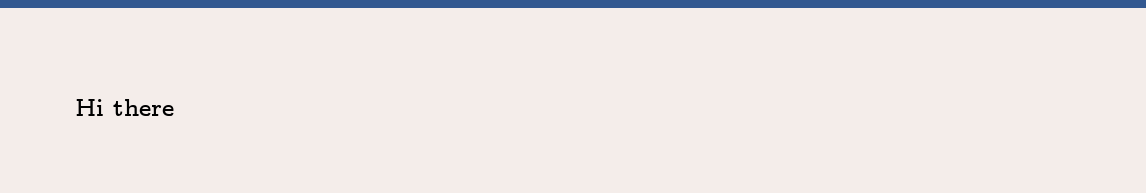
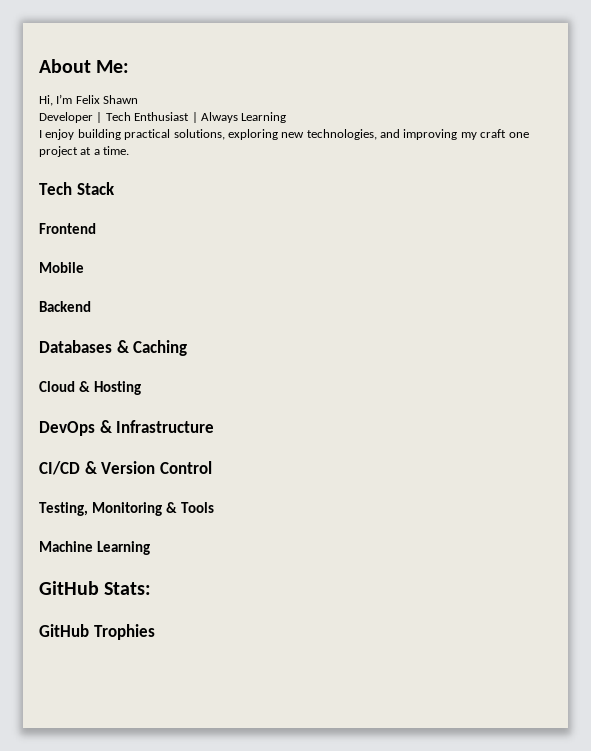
[75,99,174,116] Hi there -> [39,59,130,73] [39,94,139,106] [39,112,287,123] [39,129,529,140] [39,146,130,157] [39,182,115,195] [39,223,96,234] [39,262,84,273] [39,301,91,312] [39,340,188,356] [39,381,141,395] [39,420,215,436] [39,461,212,475] [39,502,214,516] [39,541,150,555] [39,581,152,595] [39,624,155,640] About Me: // Hi, I’m Felix Shawn // Developer | Tech Enthusiast | Always Learning // I enjoy building practical solutions, exploring new technologies, and improving my craft one project at a time. // Tech Stack // Frontend // Mobile // Backend // Databases & Caching // Cloud & Hosting // DevOps & Infrastructure // CI/CD & Version Control // Testing, Monitoring & Tools // Machine Learning // GitHub Stats: // GitHub Trophies

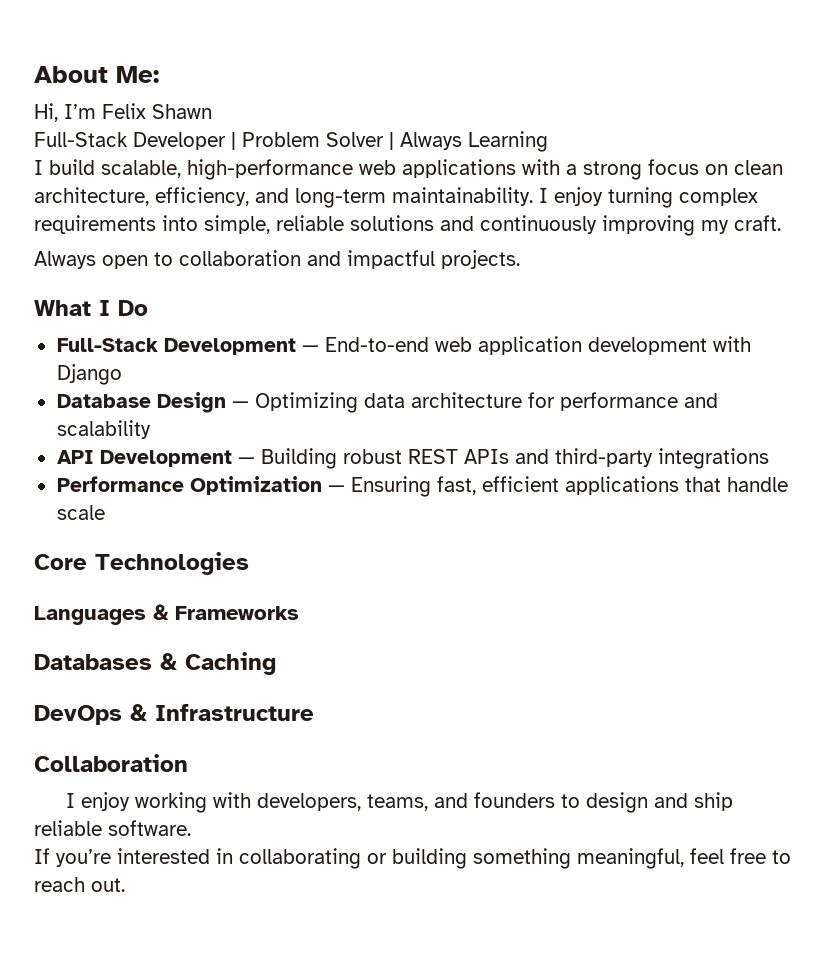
(139, 99) none -> [34,132,128,147] Full-Stack
[105,112,190,121] Tech Enthusiast -> [242,132,384,147] Problem Solver
[45,129,529,140] [39,146,130,157] [39,182,115,195] [39,223,96,234] [39,262,84,273] [39,301,91,312] enjoy building practical solutions, exploring new technologies, and improving my craft one project at a time. // Tech Stack // Frontend // Mobile // Backend -> [49,159,783,180] [34,187,758,208] [34,215,781,236] [34,250,520,269] [34,300,148,316] [56,336,751,355] [56,364,122,385] [56,392,718,413] [56,420,151,439] [56,448,769,469] [56,476,788,497] [56,505,105,520] [34,552,249,575] [34,604,299,625] build scalable, high-performance web applications with a strong focus on clean architecture, efficiency, and long-term maintainability. I enjoy turning complex requirements into simple, reliable solutions and continuously improving my craft. // Always open to collaboration and impactful projects. // What I Do // Full-Stack Development — End-to-end web application development with Django // Database Design — Optimizing data architecture for performance and scalability // API Development — Building robust REST APIs and third-party integrations // Performance Optimization — Ensuring fast, efficient applications that handle scale // Core Technologies // Languages & Frameworks
[39,381,141,395] // Cloud & Hosting -> (276, 663) none
[39,461,212,475] [39,502,214,516] [39,541,150,555] [39,581,152,595] [39,624,155,640] CI/CD & Version Control // Testing, Monitoring & Tools // Machine Learning // GitHub Stats: // GitHub Trophies -> [34,754,188,772] [66,792,734,813] [34,820,191,836] [34,848,791,869] [34,877,125,892] Collaboration // I enjoy working with developers, teams, and founders to design and ship reliable software. // If you’re interested in collaborating or building something meaningful, feel free to reach out.

